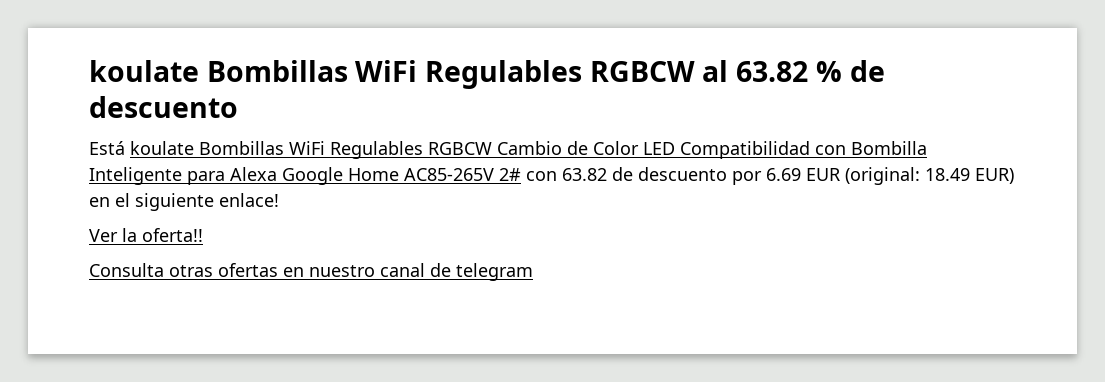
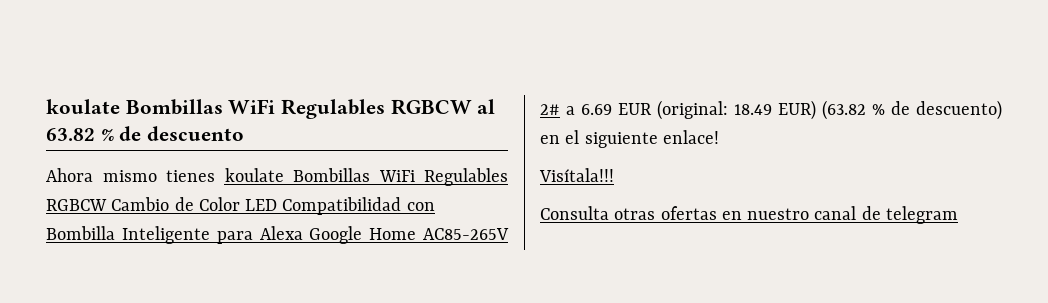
[89,141,125,155] Está -> [46,168,215,182] Ahora mismo tienes
[526,167,762,185] con 63.82 de descuento por -> [566,106,575,115] a
(1014, 176) none -> [822,100,1002,120] (63.82 % de descuento)
[89,228,203,242] Ver la oferta!! -> [539,168,614,182] Visítala!!!

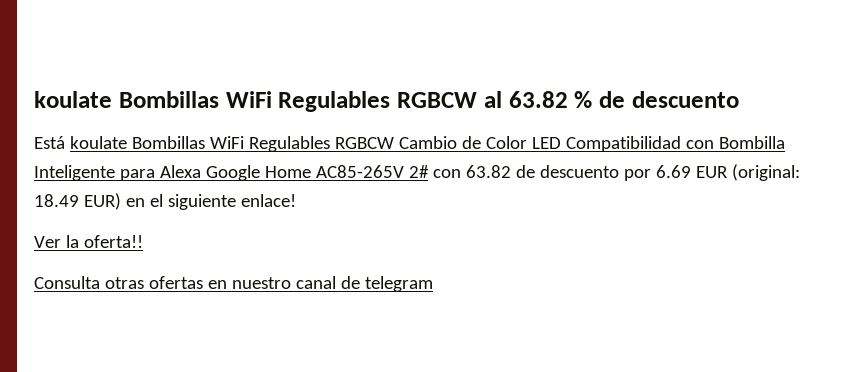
[46,168,215,182] Ahora mismo tienes -> [34,136,65,149] Está
[566,106,575,115] a -> [432,165,651,181] con 63.82 de descuento por
[822,100,1002,120] (63.82 % de descuento) -> (121, 201) none
[539,168,614,182] Visítala!!! -> [34,235,143,248] Ver la oferta!!

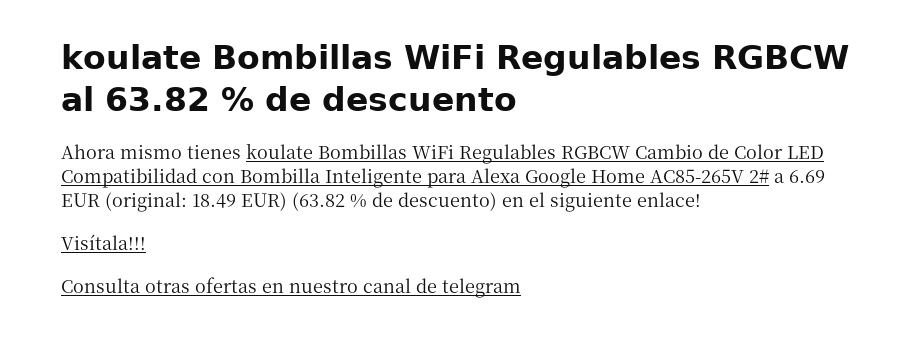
[34,136,65,149] Está -> [61,144,241,159] Ahora mismo tienes
[432,165,651,181] con 63.82 de descuento por -> [774,173,784,183] a
(121, 201) none -> [292,192,497,211] (63.82 % de descuento)
[34,235,143,248] Ver la oferta!! -> [61,234,146,250] Visítala!!!

